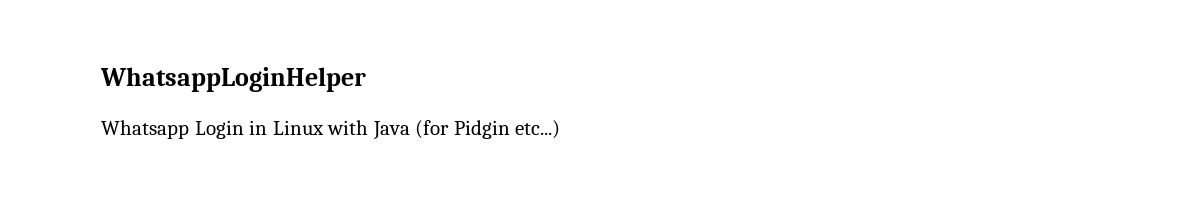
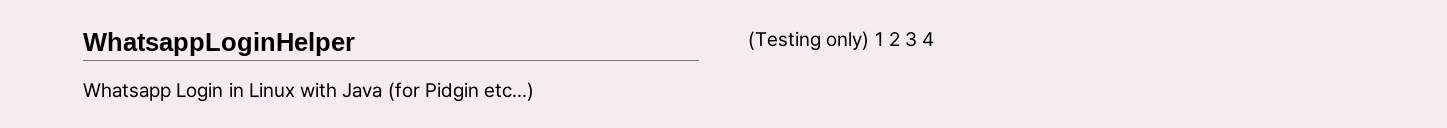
(561, 129) none -> [748,31,935,51] // (Testing only) 1 2 3 4

